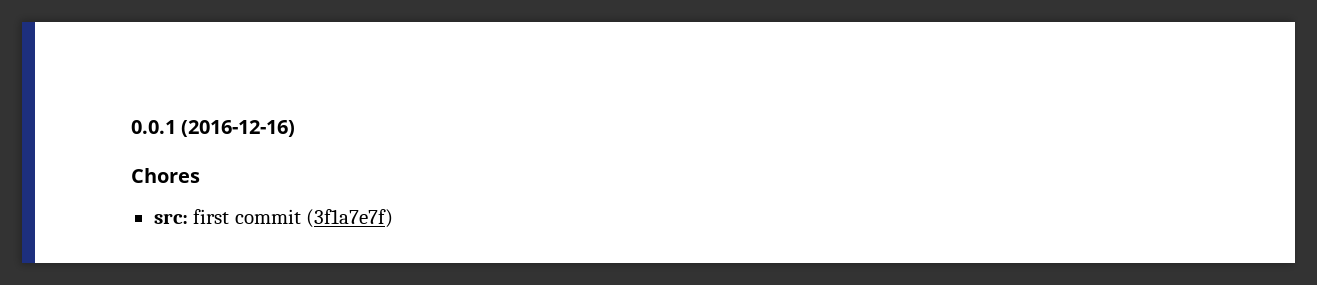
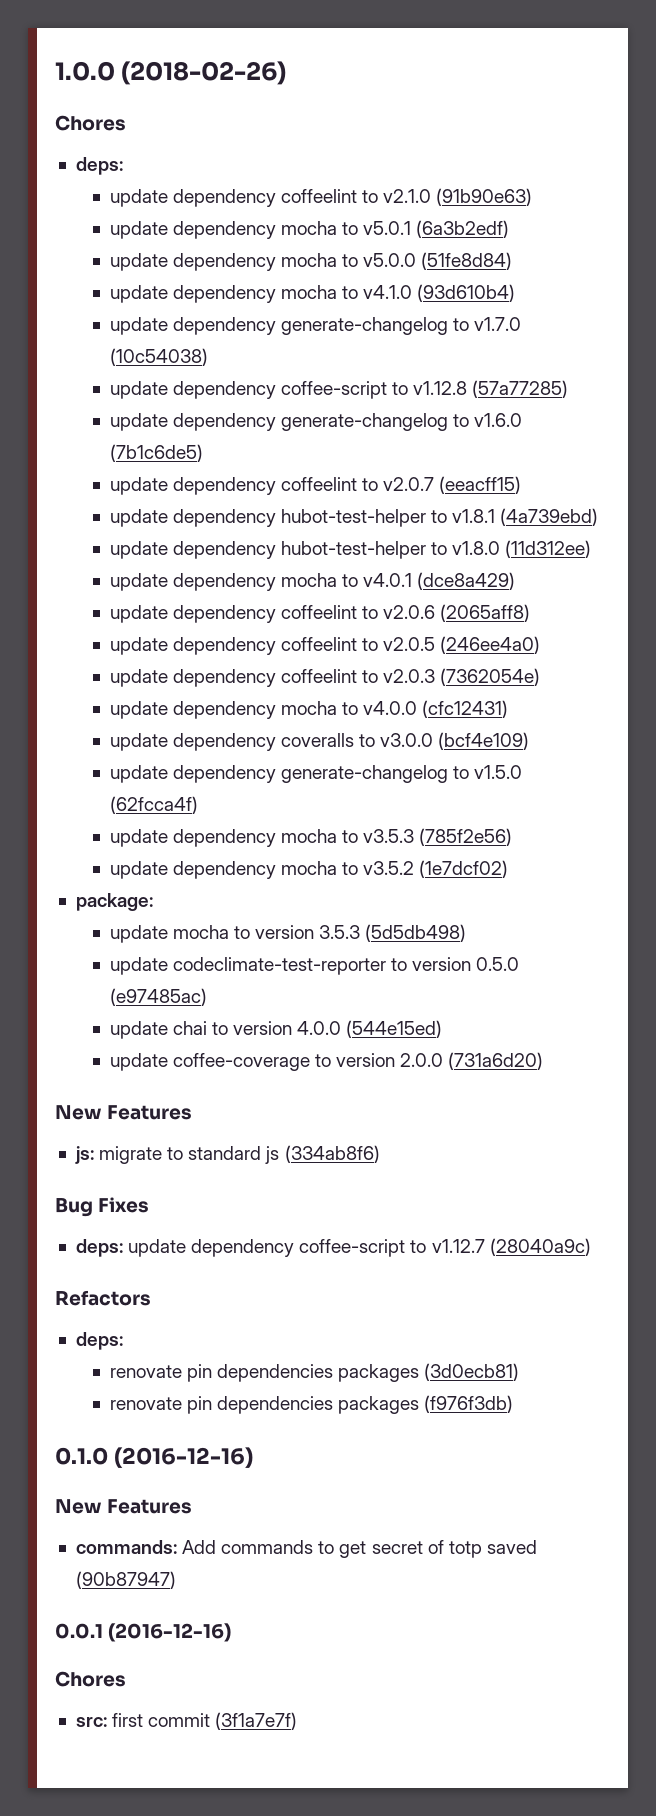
(131, 127) none -> [55,61,287,85] [55,115,126,131] [75,157,123,175] [109,188,533,207] [109,220,510,239] [109,252,513,271] [109,284,516,303] [109,317,522,335] [109,348,208,366] [109,380,569,399] [109,413,523,431] [109,444,203,462] [109,476,522,495] [109,508,599,527] [109,540,592,559] [109,572,516,591] [109,604,531,623] [109,636,541,655] [109,668,541,687] [109,700,509,719] [109,732,530,751] [109,765,523,783] [109,796,198,814] [109,828,513,847] [109,860,509,879] [75,893,153,911] [109,924,467,943] [109,957,520,975] [109,988,207,1006] [109,1020,443,1039] [109,1052,544,1071] [55,1105,193,1120] [74,1145,380,1164] [55,1197,150,1217] [75,1238,591,1257] [55,1290,151,1306] [75,1332,123,1350] [109,1363,520,1382] [109,1395,514,1414] [55,1447,253,1468] [55,1499,193,1514] [75,1540,537,1558] [75,1571,176,1589] 1.0.0 (2018-02-26) // Chores // deps: // update dependency coffeelint to v2.1.0 (91b90e63) // update dependency mocha to v5.0.1 (6a3b2edf) // update dependency mocha to v5.0.0 (51fe8d84) // update dependency mocha to v4.1.0 (93d610b4) // update dependency generate-changelog to v1.7.0 (10c54038) // update dependency coffee-script to v1.12.8 (57a77285) // update dependency generate-changelog to v1.6.0 (7b1c6de5) // update dependency coffeelint to v2.0.7 (eeacff15) // update dependency hubot-test-helper to v1.8.1 (4a739ebd) // update dependency hubot-test-helper to v1.8.0 (11d312ee) // update dependency mocha to v4.0.1 (dce8a429) // update dependency coffeelint to v2.0.6 (2065aff8) // update dependency coffeelint to v2.0.5 (246ee4a0) // update dependency coffeelint to v2.0.3 (7362054e) // update dependency mocha to v4.0.0 (cfc12431) // update dependency coveralls to v3.0.0 (bcf4e109) // update dependency generate-changelog to v1.5.0 (62fcca4f) // update dependency mocha to v3.5.3 (785f2e56) // update dependency mocha to v3.5.2 (1e7dcf02) // package: // update mocha to version 3.5.3 (5d5db498) // update codeclimate-test-reporter to version 0.5.0 (e97485ac) // update chai to version 4.0.0 (544e15ed) // update coffee-coverage to version 2.0.0 (731a6d20) // New Features // js: migrate to standard js (334ab8f6) // Bug Fixes // deps: update dependency coffee-script to v1.12.7 (28040a9c) // Refactors // deps: // renovate pin dependencies packages (3d0ecb81) // renovate pin dependencies packages (f976f3db) // 0.1.0 (2016-12-16) // New Features // commands: Add commands to get secret of totp saved (90b87947) //

